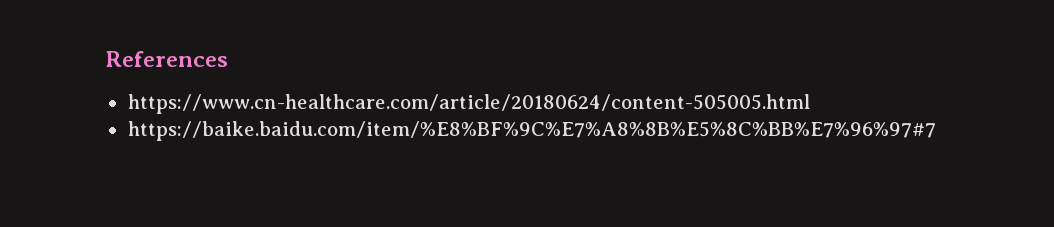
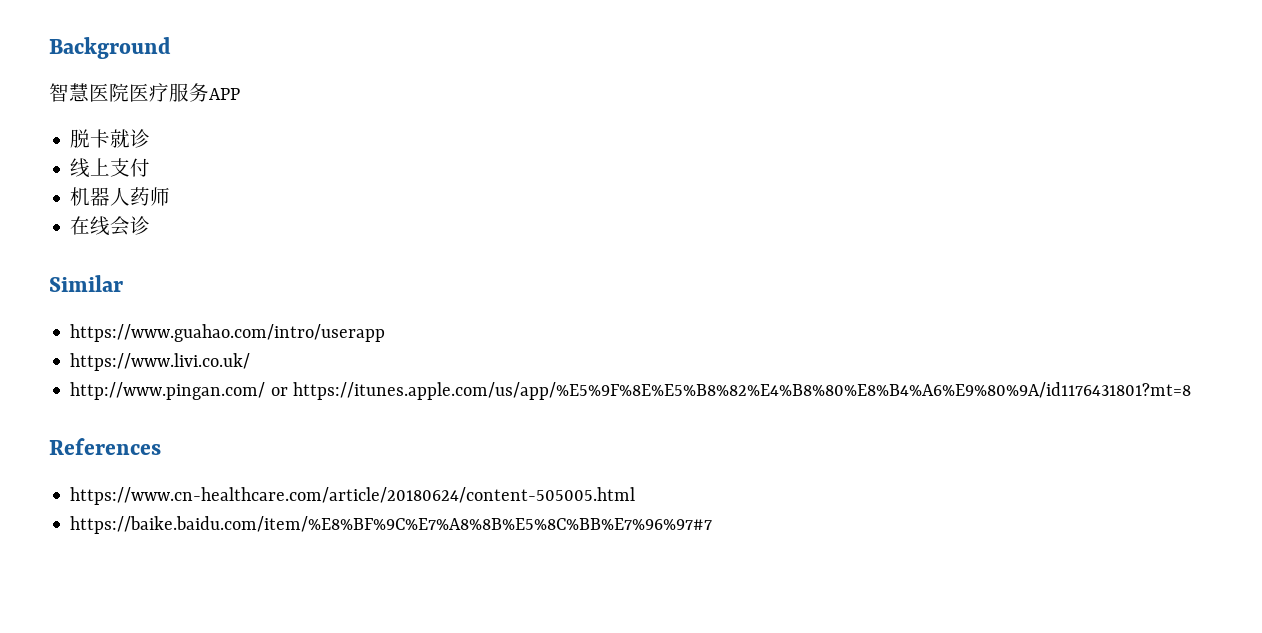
(105, 59) none -> [49,37,171,59] [49,83,240,102] [70,129,151,148] [70,158,151,178] [70,187,171,206] [70,216,151,236] [49,275,123,292] [70,324,386,342] [70,353,251,371] [70,382,1191,400] Background // 智慧医院医疗服务APP // 脱卡就诊 // 线上支付 // 机器人药师 // 在线会诊 // Similar // https://www.guahao.com/intro/userapp // https://www.livi.co.uk/ // http://www.pingan.com/ or https://itunes.apple.com/us/app/%E5%9F%8E%E5%B8%82%E4%B8%80%E8%B4%A6%E9%80%9A/id1176431801?mt=8 //

